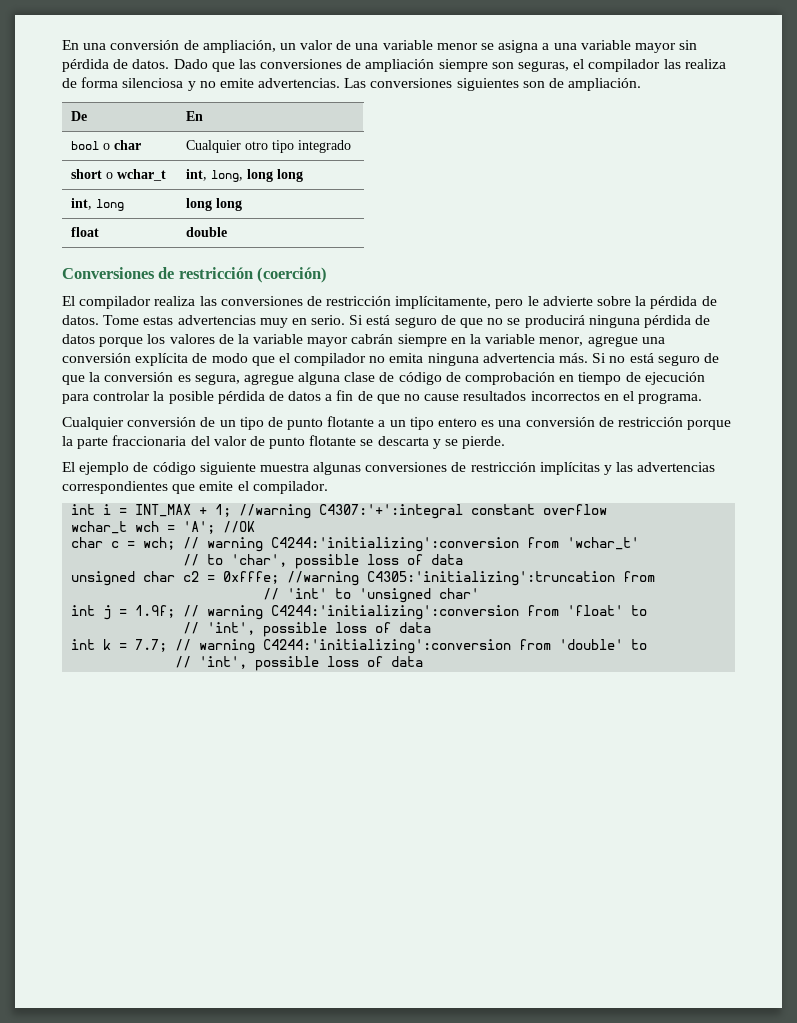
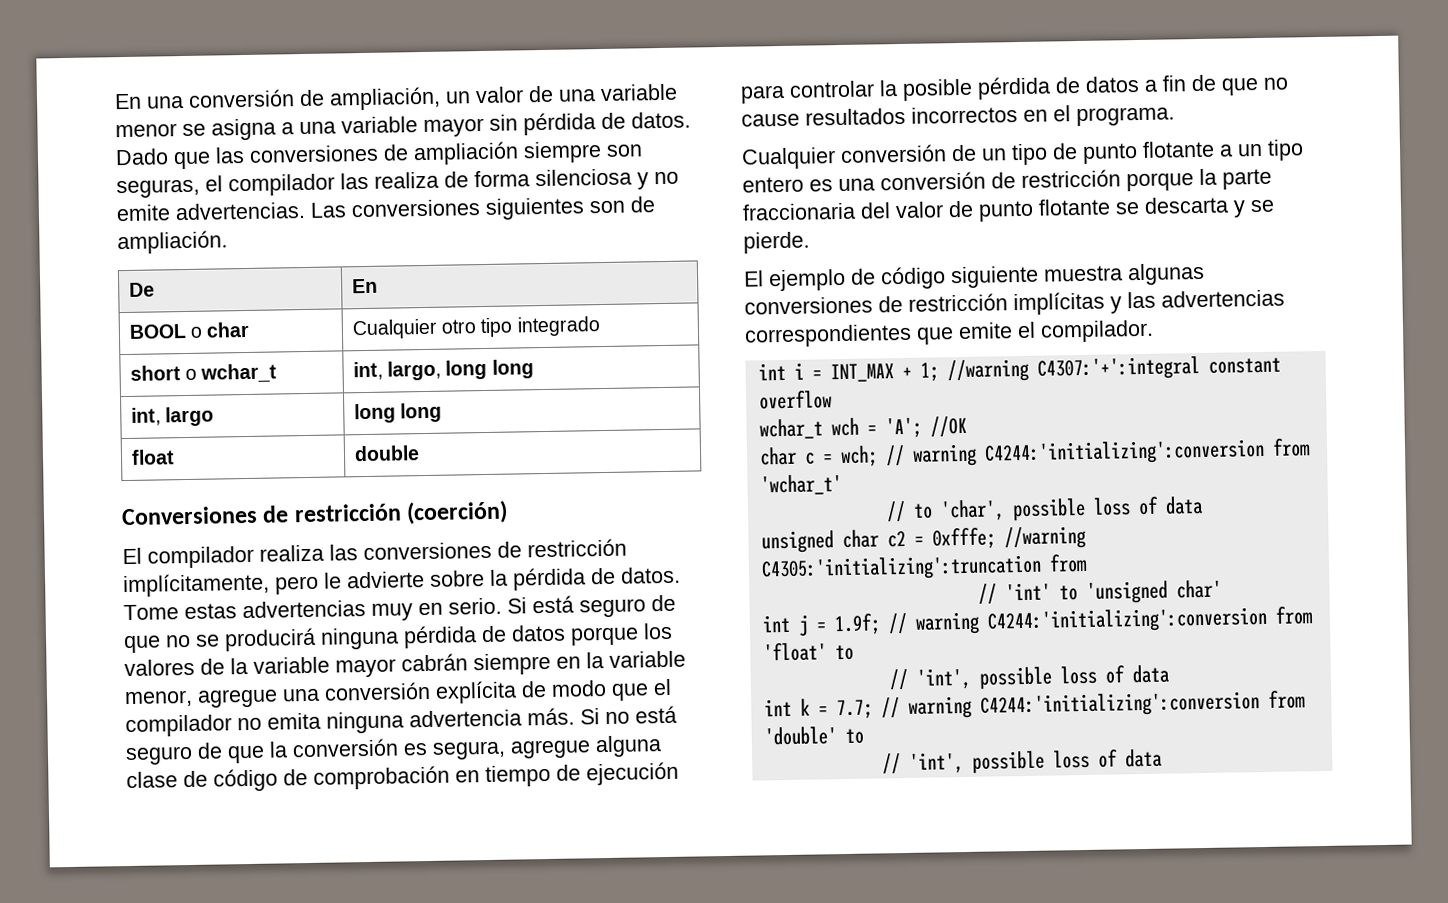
[70,141,99,150] bool -> [128,323,187,339] BOOL
[210,170,243,182] long, -> [387,360,442,381] largo,
[95,199,124,211] long -> [165,406,215,427] largo

